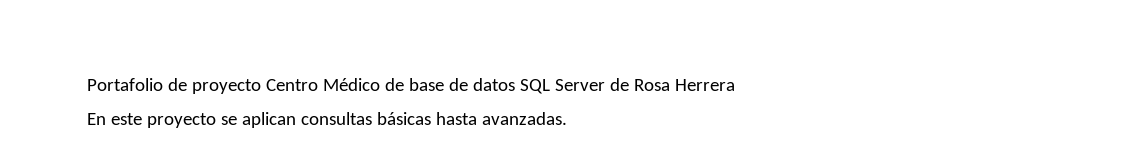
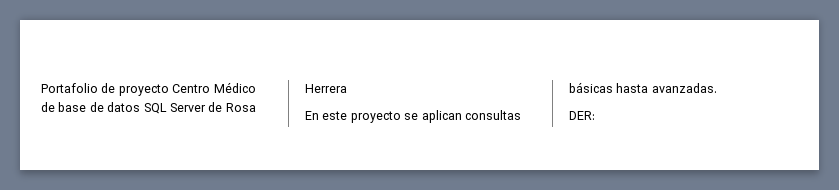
(567, 118) none -> [569,111,595,120] // DER:

